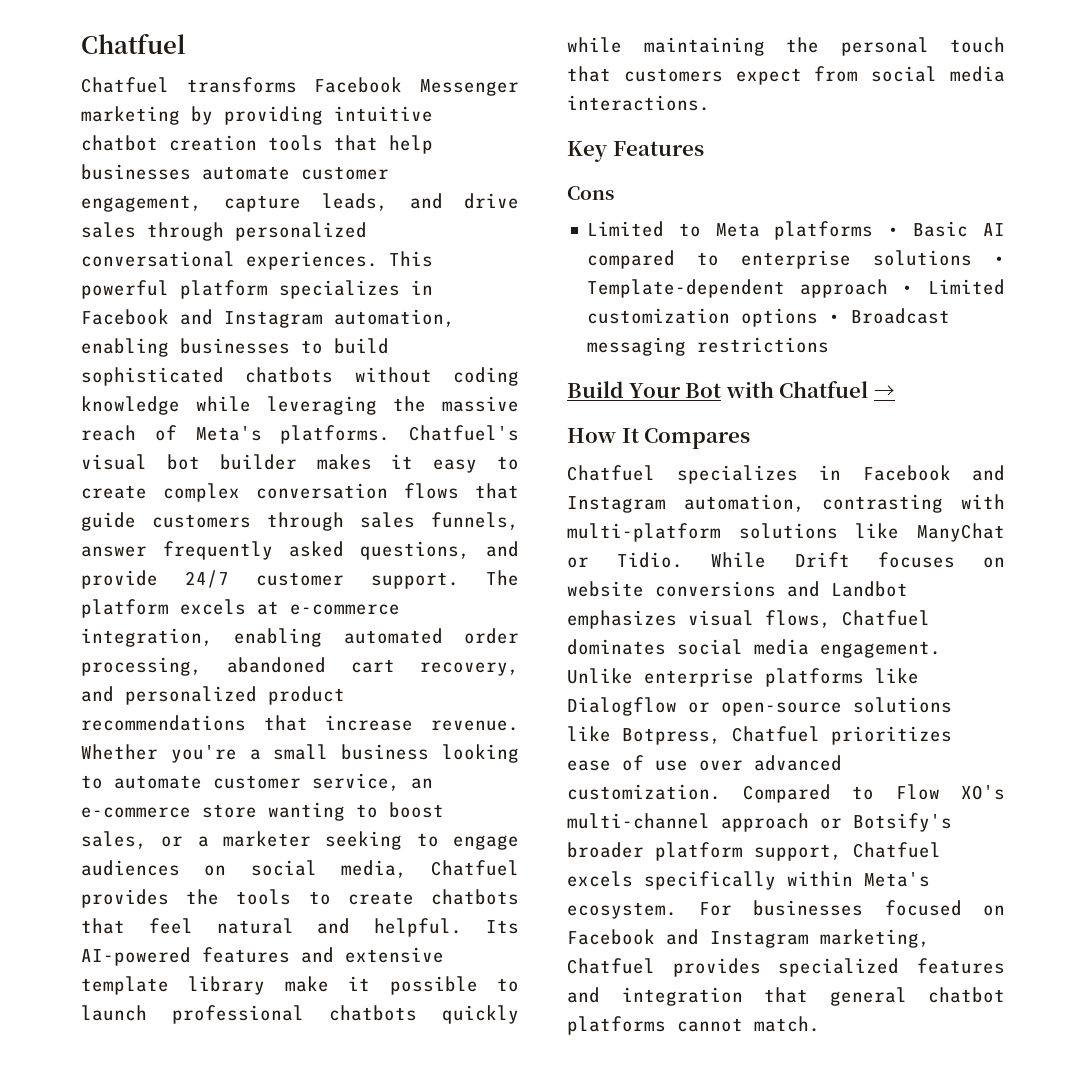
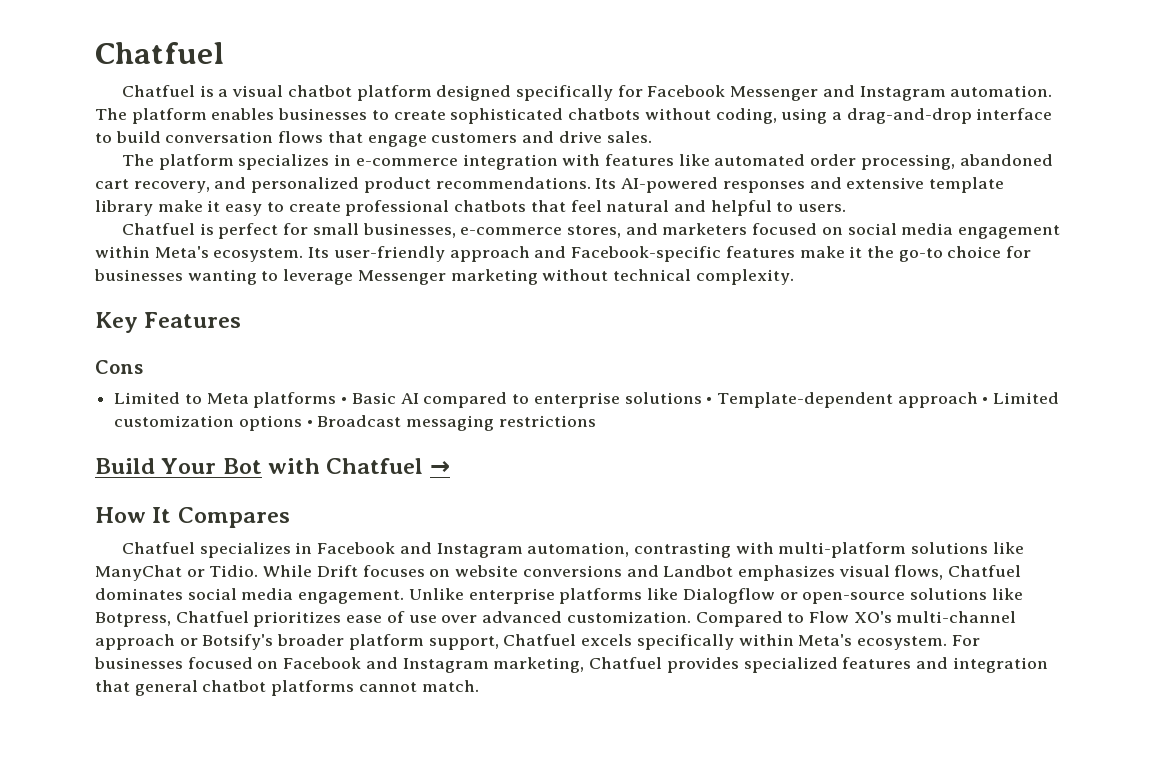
[186,77,519,96] [81,106,433,125] [81,135,433,154] [81,164,389,180] [81,193,519,212] [81,222,367,241] [81,251,433,270] [81,280,433,299] [81,309,455,328] [81,338,389,357] [81,367,519,386] [81,396,519,415] [81,425,519,444] [81,454,519,473] [81,483,519,502] [81,512,519,531] [81,541,519,560] [81,570,519,589] [81,599,400,618] [81,628,323,647] transforms Facebook Messenger marketing by providing intuitive chatbot creation tools that help businesses automate customer engagement, capture leads, and drive sales through personalized conversational experiences. This powerful platform specializes in Facebook and Instagram automation, enabling businesses to build sophisticated chatbots without coding knowledge while leveraging the massive reach of Meta's platforms. Chatfuel's visual bot builder makes it easy to create complex conversation flows that guide customers through sales funnels, answer frequently asked questions, and provide 24/7 customer support. The platform excels at e-commerce integration, enabling -> [199,85,1053,101] [95,108,1053,124] [95,131,652,147] [121,154,710,170] is a visual chatbot platform designed specifically for Facebook Messenger and Instagram automation. The platform enables businesses to create sophisticated chatbots without coding, using a drag-and-drop interface to build conversation flows that engage customers and drive sales. // The platform specializes in e-commerce integration with features like
[81,715,519,731] [81,744,519,763] [81,773,433,791] [81,802,444,821] [81,831,519,850] [81,860,519,878] [81,889,519,908] [81,918,463,937] recommendations that increase revenue. Whether you're a small business looking to automate customer service, an e-commerce store wanting to boost sales, or a marketer seeking to engage audiences on social media, Chatfuel provides the tools to create chatbots that feel natural and helpful. -> [435,177,591,189] recommendations.
[202,947,290,963] features -> [722,181,805,193] responses
[389,976,519,995] [81,1005,519,1024] [567,37,1005,56] [567,66,1005,85] [567,95,710,111] possible to launch professional chatbots quickly while maintaining the personal touch that customers expect from social media interactions. -> [225,200,847,216] [121,223,1061,239] [95,246,1032,262] [94,269,794,285] easy to create professional chatbots that feel natural and helpful to users. // Chatfuel is perfect for small businesses, e-commerce stores, and marketers focused on social media engagement within Meta's ecosystem. Its user-friendly approach and Facebook-specific features make it the go-to choice for businesses wanting to leverage Messenger marketing without technical complexity.

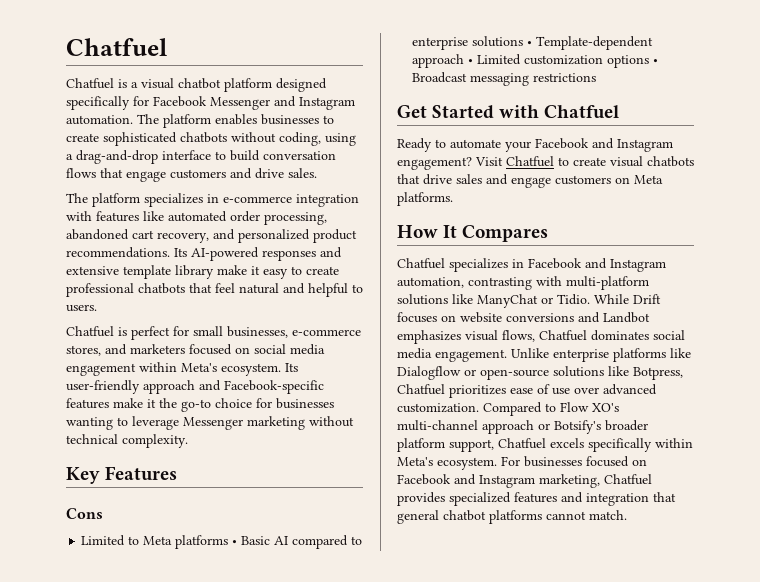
[95,458,262,474] Build Your Bot -> [397,105,495,119] Get Started
[429,461,450,474] → -> [397,138,673,152] [397,156,694,170] [397,174,663,188] [397,192,453,206] // Ready to automate your Facebook and Instagram engagement? Visit Chatfuel to create visual chatbots that drive sales and engage customers on Meta platforms.

